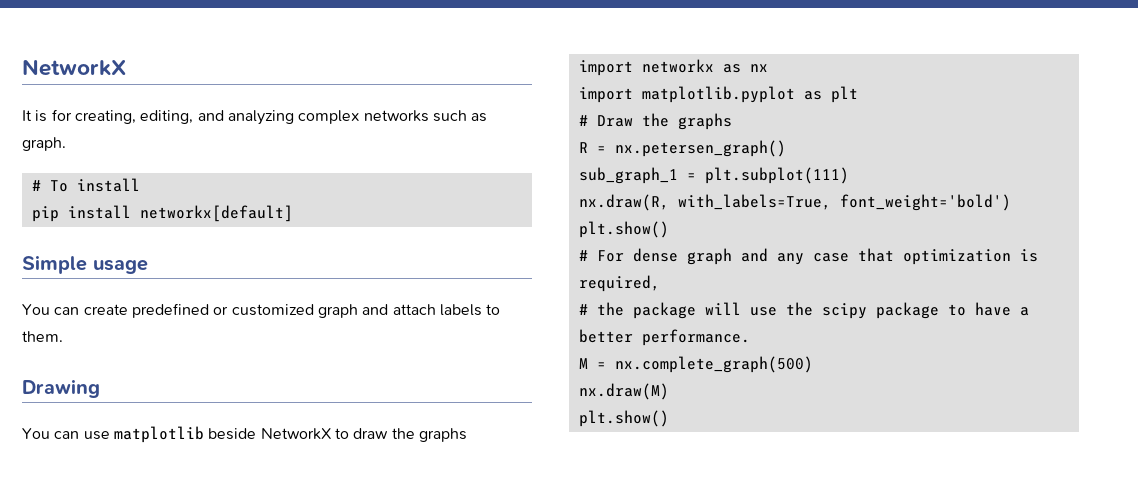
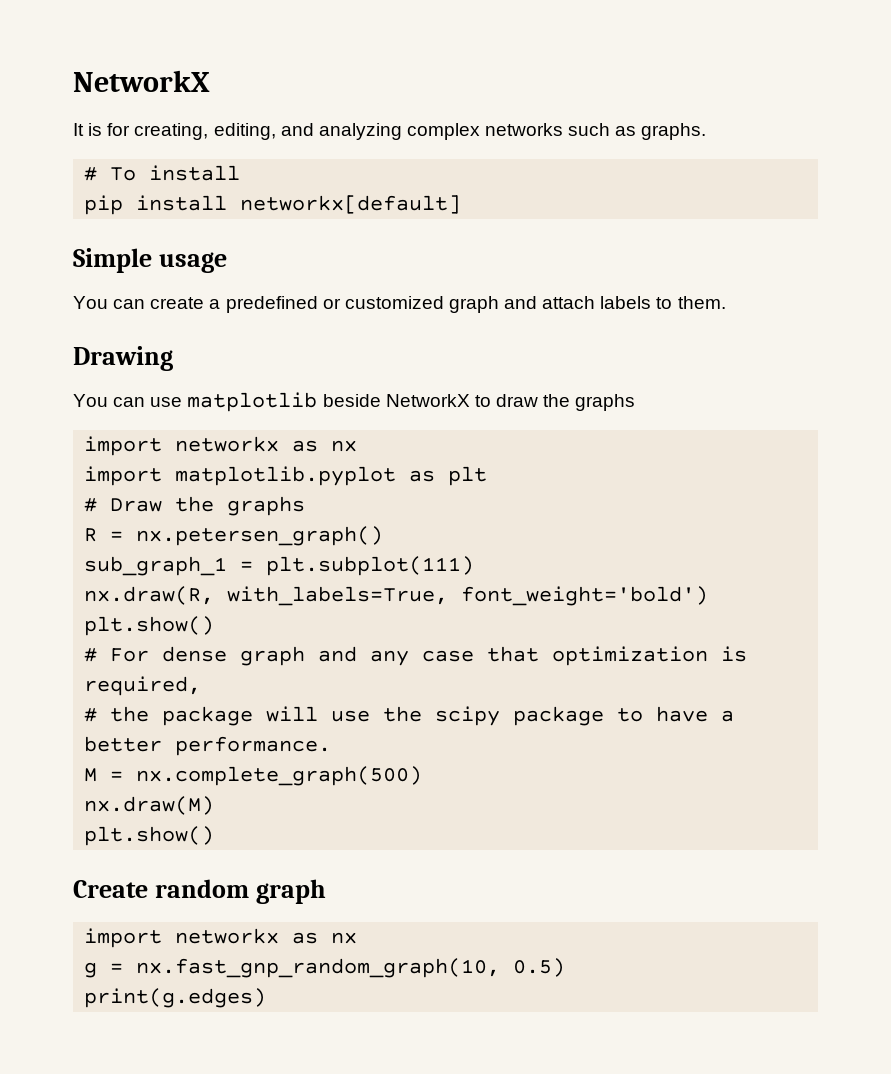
[22,137,66,151] graph. -> [641,123,707,140] graphs.
(128, 309) none -> [209,299,221,309] a
(669, 418) none -> [73,879,327,904] [84,928,358,948] [84,958,566,978] [84,988,267,1008] // Create random graph // import networkx as nx // g = nx.fast_gnp_random_graph(10, 0.5) // print(g.edges)

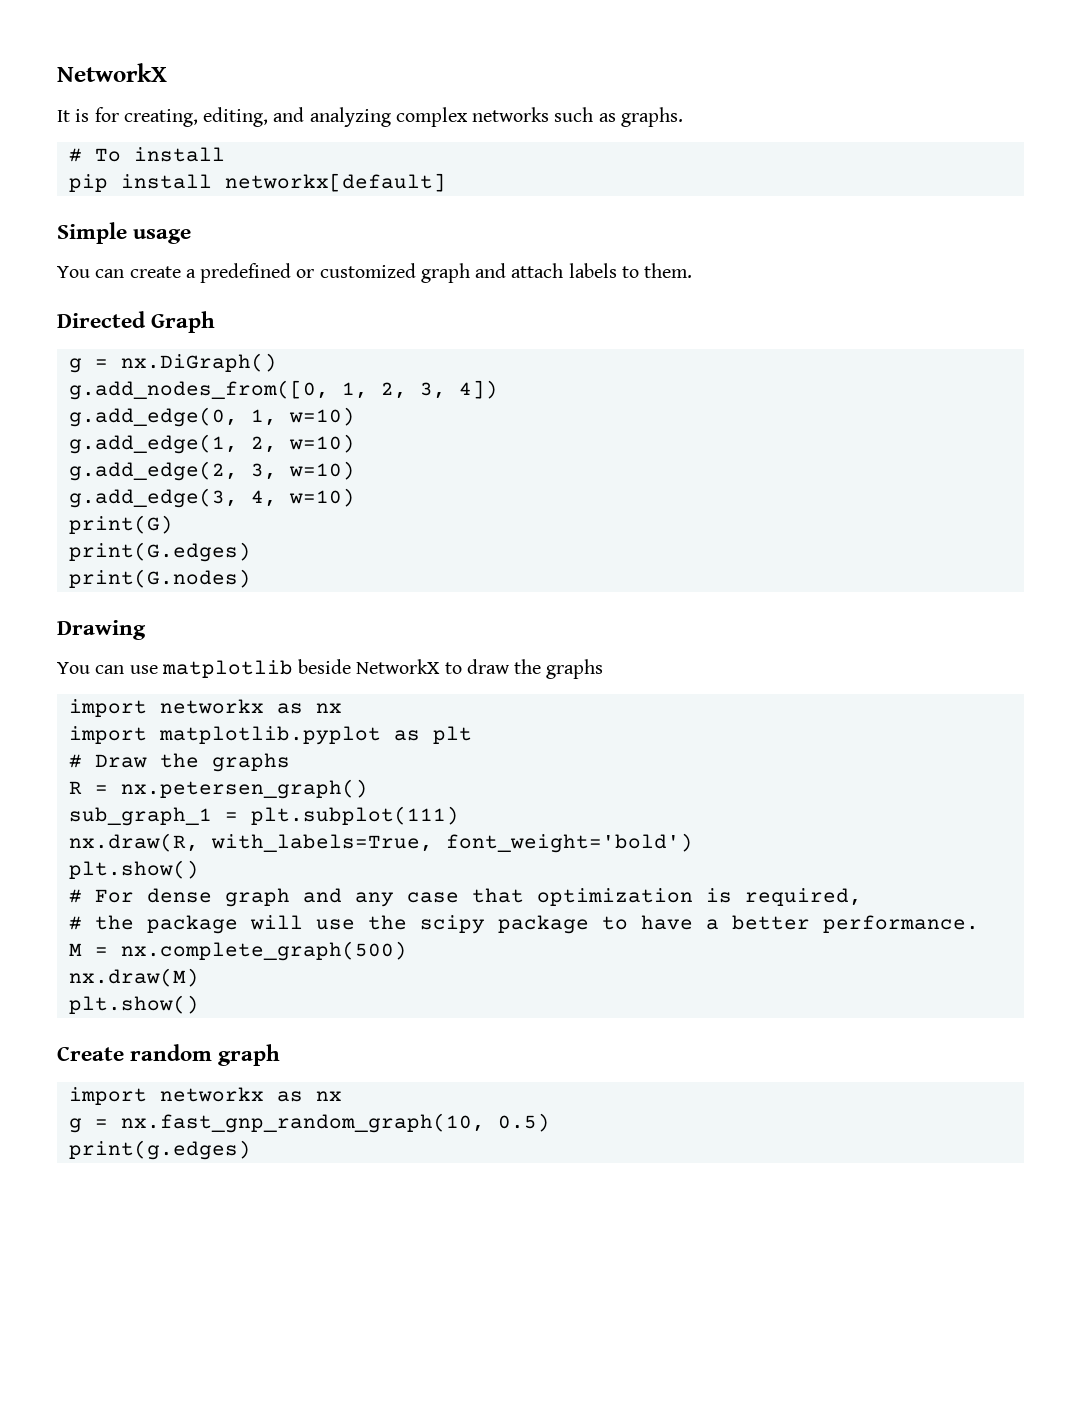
(726, 302) none -> [57,311,216,333] [68,353,277,373] [68,380,498,400] [68,407,355,427] [68,434,355,454] [68,461,355,481] [68,488,355,508] [68,515,173,534] [68,542,251,562] [68,569,251,588] // Directed Graph // g = nx.DiGraph() // g.add_nodes_from([0, 1, 2, 3, 4]) // g.add_edge(0, 1, w=10) // g.add_edge(1, 2, w=10) // g.add_edge(2, 3, w=10) // g.add_edge(3, 4, w=10) // print(G) // print(G.edges) // print(G.nodes)

